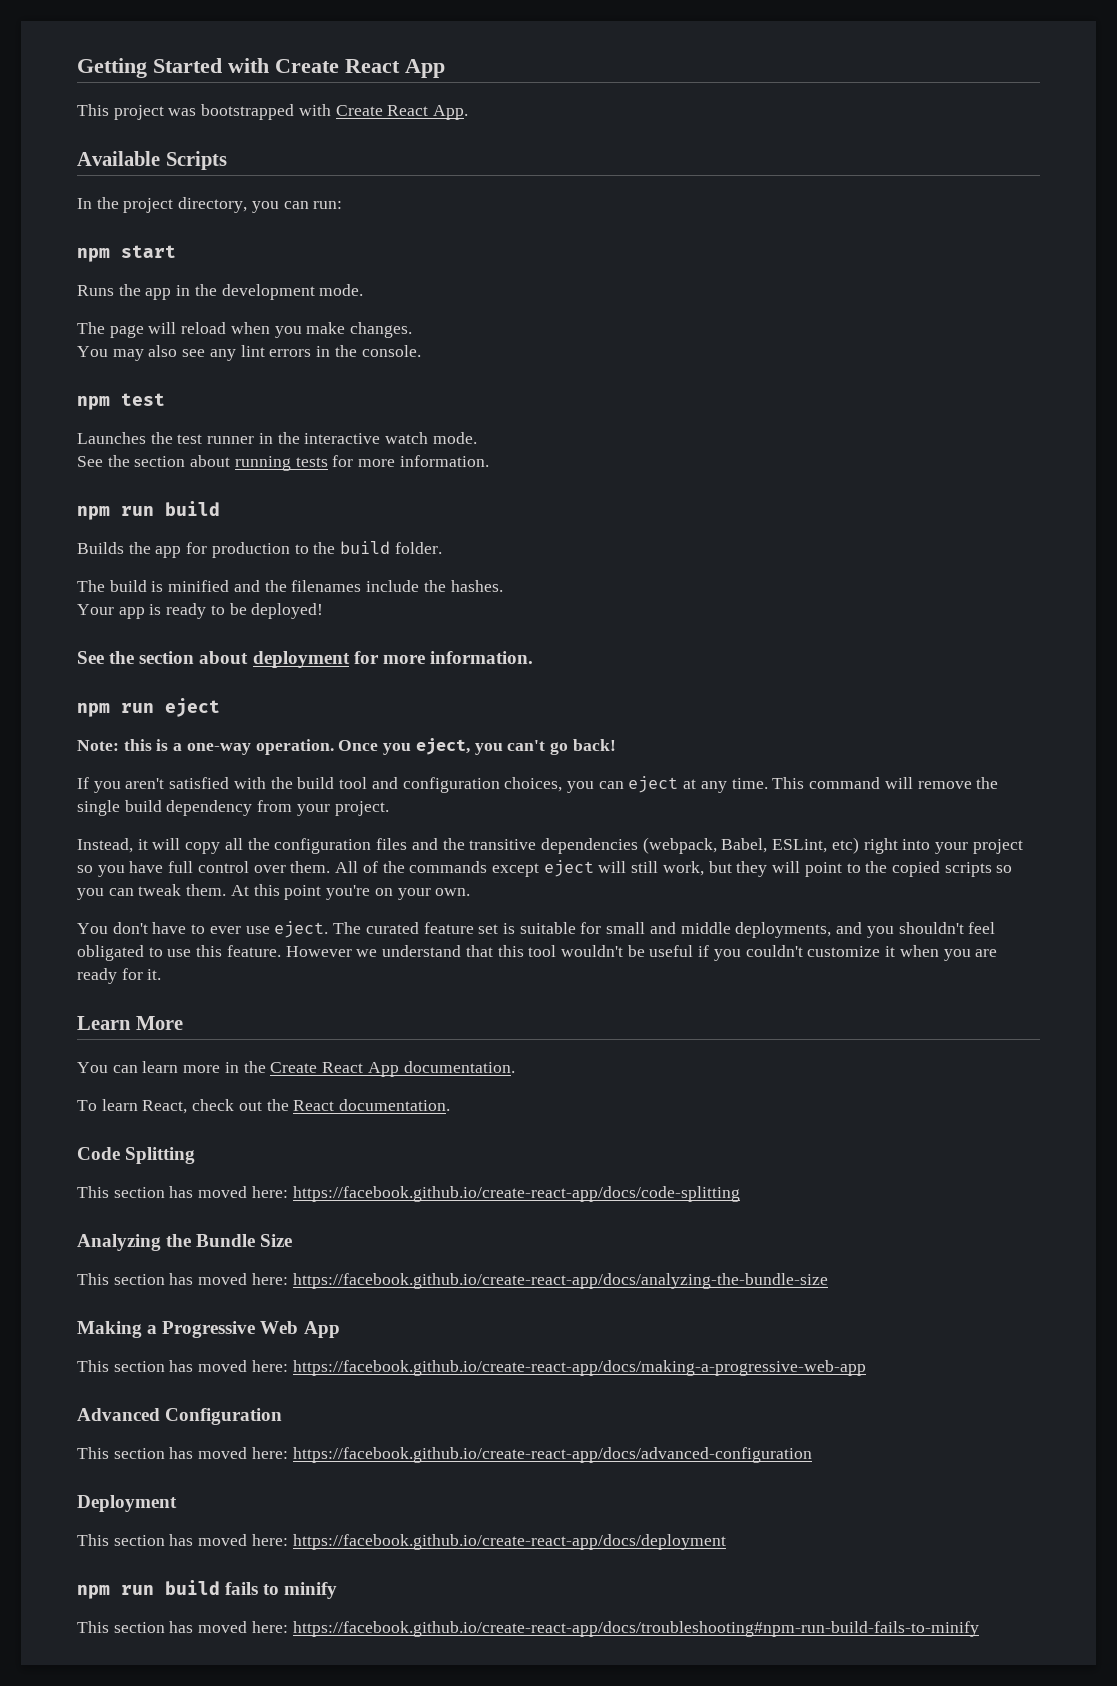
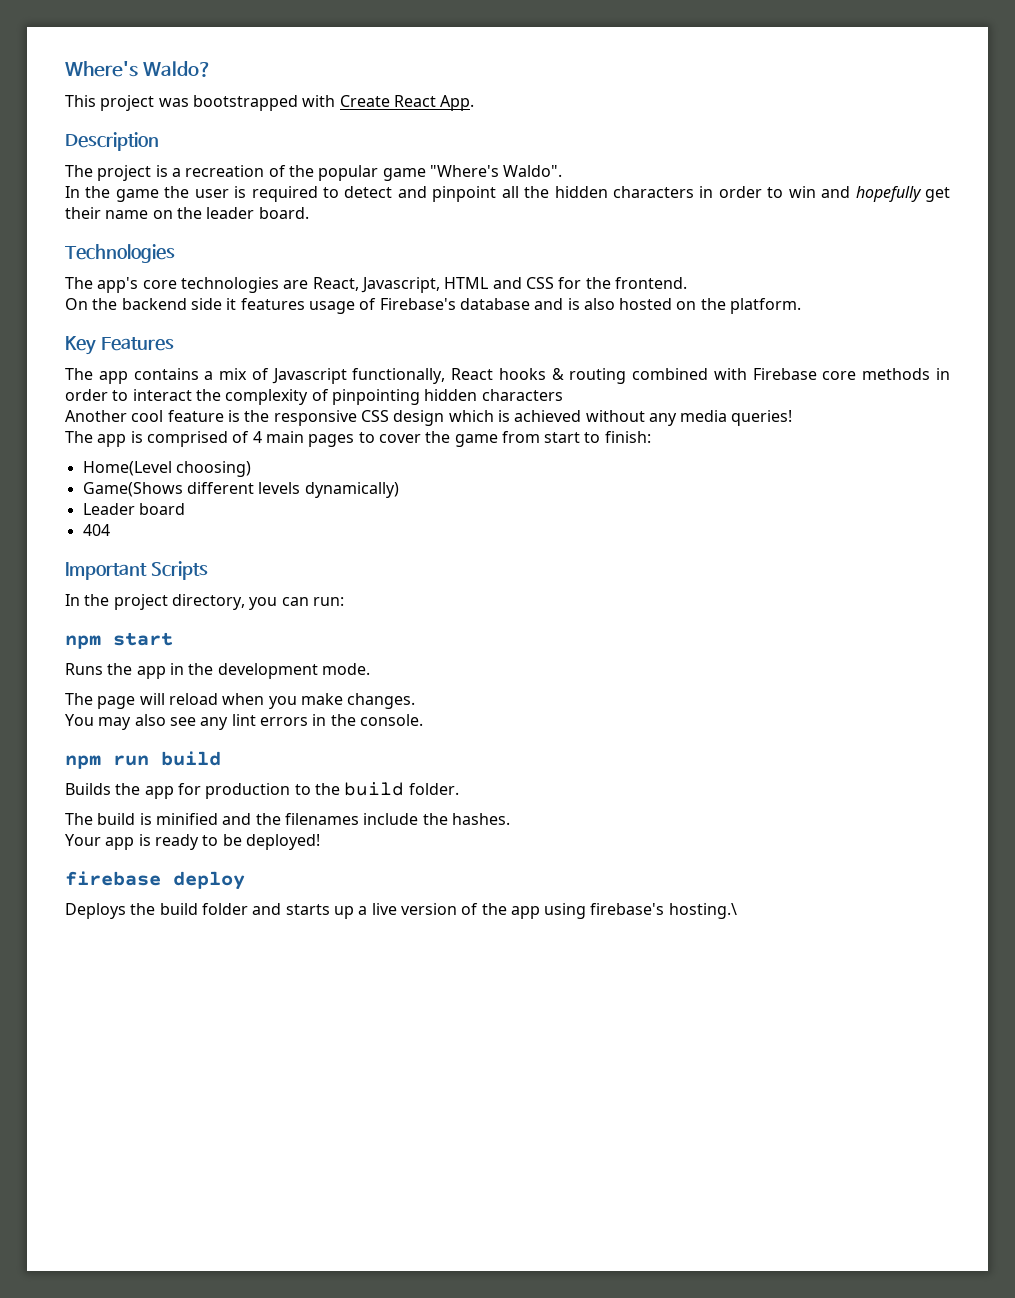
[77,58,445,78] Getting Started with Create React App -> [65,61,212,77] Where's Waldo?
[77,151,160,166] Available -> [65,132,159,151] [65,165,563,181] [65,186,951,202] [65,207,309,219] [65,244,175,263] [65,277,687,293] [65,298,802,314] [65,336,174,355] [65,368,950,384] [65,389,563,405] [65,410,793,426] [65,431,651,447] [82,461,251,477] [82,482,399,498] [82,503,185,515] [82,524,110,536] [65,562,147,580] Description // The project is a recreation of the popular game "Where's Waldo". // In the game the user is required to detect and pinpoint all the hidden characters in order to win and hopefully get their name on the leader board. // Technologies // The app's core technologies are React, Javascript, HTML and CSS for the frontend. // On the backend side it features usage of Firebase's database and is also hosted on the platform. // Key Features // The app contains a mix of Javascript functionally, React hooks & routing combined with Firebase core methods in order to interact the complexity of pinpointing hidden characters // Another cool feature is the responsive CSS design which is achieved without any media queries! // The app is comprised of 4 main pages to cover the game from start to finish: // Home(Level choosing) // Game(Shows different levels dynamically) // Leader board // 404 // Important
[77,393,165,410] [77,432,477,444] [77,455,489,471] // npm test // Launches the test runner in the interactive watch mode. // See the section about running tests for more information. -> (423, 720) none
[77,651,533,668] [77,698,220,717] [77,738,616,755] [77,776,999,793] [77,800,389,816] [77,837,1023,854] [77,860,1013,877] [77,884,471,900] [77,921,996,938] [77,945,998,961] [77,968,162,984] [77,1016,183,1030] [77,1061,515,1077] [77,1099,451,1114] [77,1147,196,1164] [77,1186,740,1202] [77,1234,293,1251] [77,1273,828,1289] [77,1321,340,1338] [77,1360,866,1376] [77,1408,283,1425] [77,1447,812,1463] [77,1495,177,1512] [77,1534,726,1550] [77,1580,338,1599] [77,1621,979,1637] See the section about deployment for more information. // npm run eject // Note: this is a one-way operation. Once you eject, you can't go back! // If you aren't satisfied with the build tool and configuration choices, you can eject at any time. This command will remove the single build dependency from your project. // Instead, it will copy all the configuration files and the transitive dependencies (webpack, Babel, ESLint, etc) right into your project so you have full control over them. All of the commands except eject will still work, but they will point to the copied scripts so you can tweak them. At this point you're on your own. // You don't have to ever use eject. The curated feature set is suitable for small and middle deployments, and you shouldn't feel obligated to use this feature. However we understand that this tool wouldn't be useful if you couldn't customize it when you are ready for it. // Learn More // You can learn more in the Create React App documentation. // To learn React, check out the React documentation. // Code Splitting // This section has moved here: https://facebook.github.io/create-react-app/docs/code-splitting // Analyzing the Bundle Size // This section has moved here: https://facebook.github.io/create-react-app/docs/analyzing-the-bundle-size // Making a Progressive Web App // This section has moved here: https://facebook.github.io/create-react-app/docs/making-a-progressive-web-app // Advanced Configuration // This section has moved here: https://facebook.github.io/create-react-app/docs/advanced-configuration // Deployment // This section has moved here: https://facebook.github.io/create-react-app/docs/deployment // npm run build fails to minify // This section has moved here: https://facebook.github.io/create-react-app/docs/troubleshooting#npm-run-build-fails-to-minify -> [65,871,245,890] [65,903,737,919] firebase deploy // Deploys the build folder and starts up a live version of the app using firebase's hosting.\

